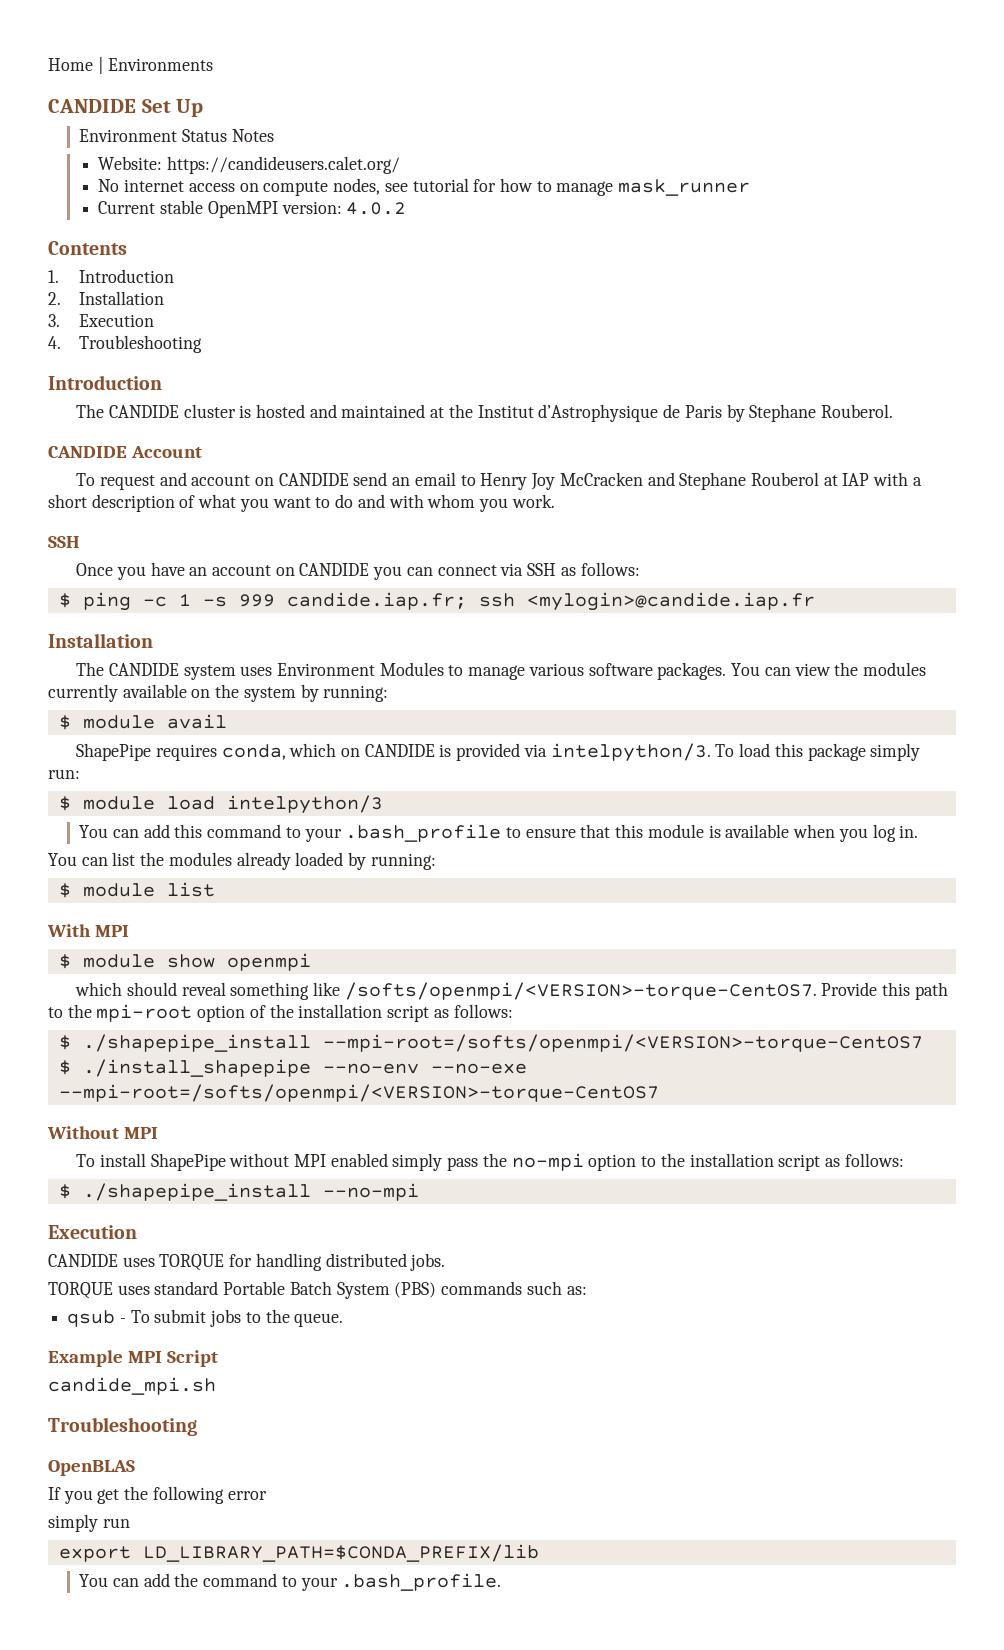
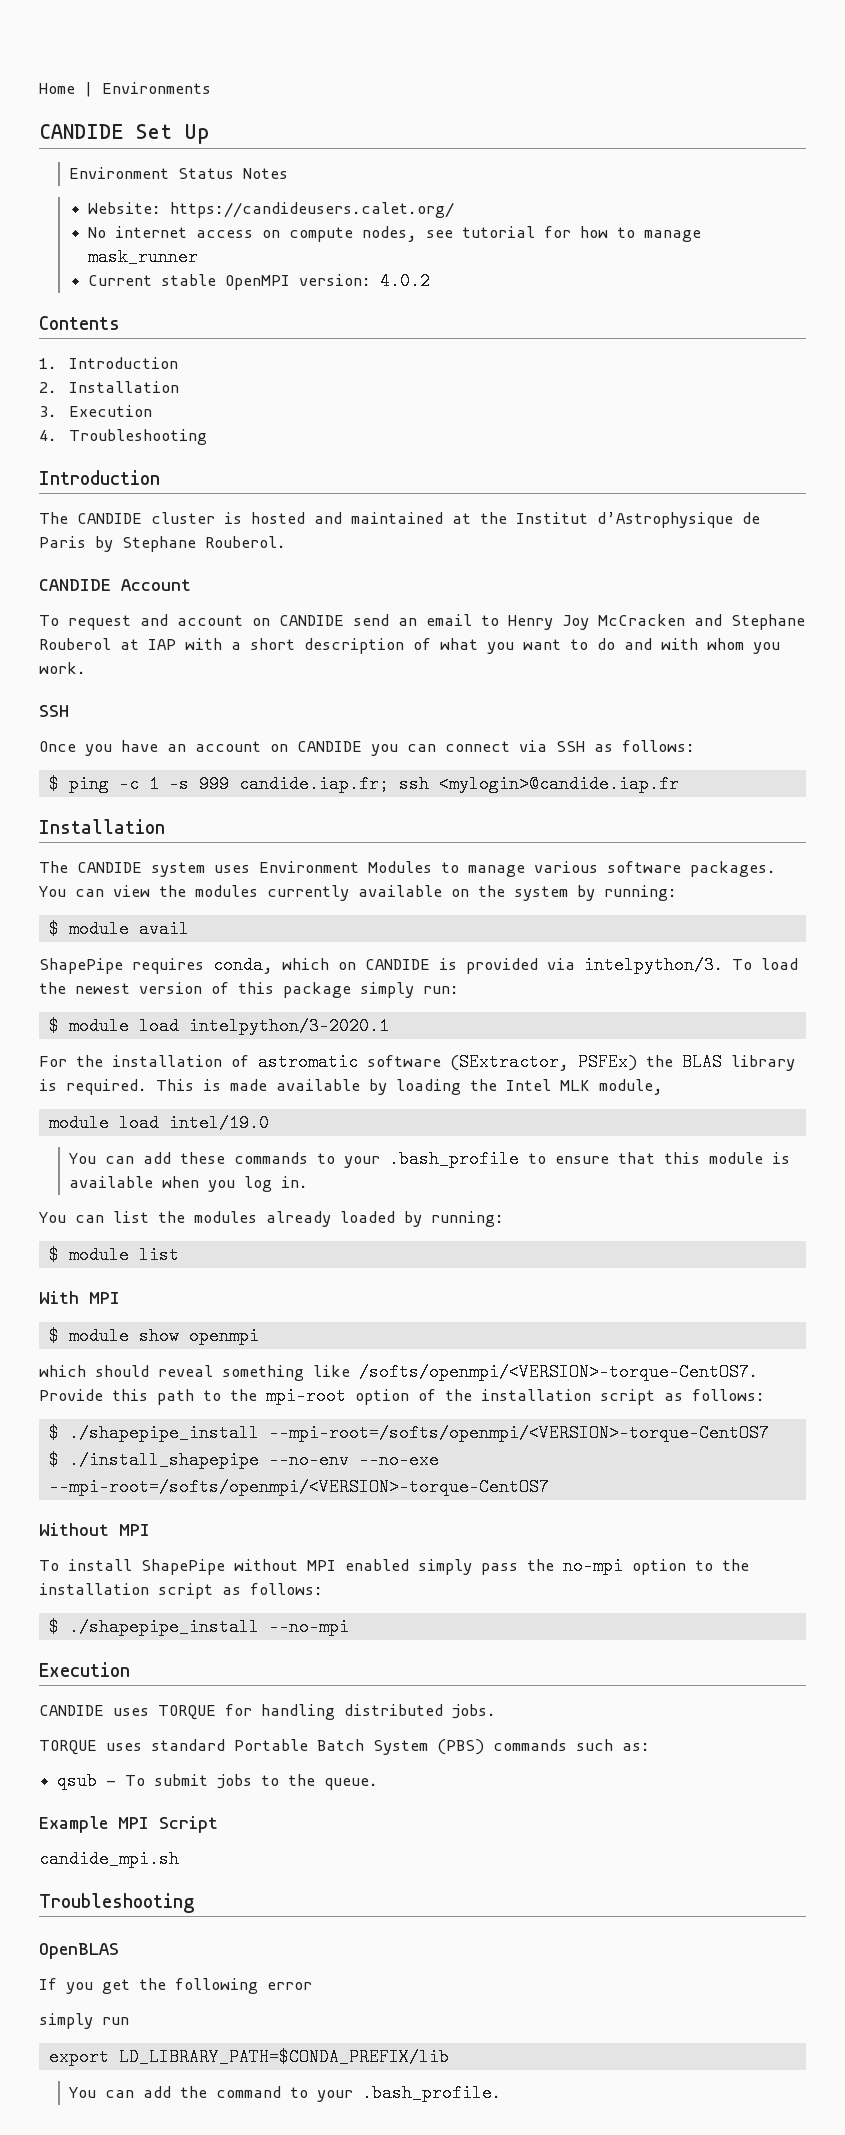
(771, 750) none -> [39,982,229,994] the newest version of
[226,795,383,814] [79,824,282,838] intelpython/3 // You can add this command -> [188,1017,389,1035] [39,1053,795,1071] [39,1079,663,1095] [48,1114,269,1132] [69,1152,309,1164] intelpython/3-2020.1 // For the installation of astromatic software (SExtractor, PSFEx) the BLAS library is required. This is made available by loading the Intel MLK module, // module load intel/19.0 // You can add these commands

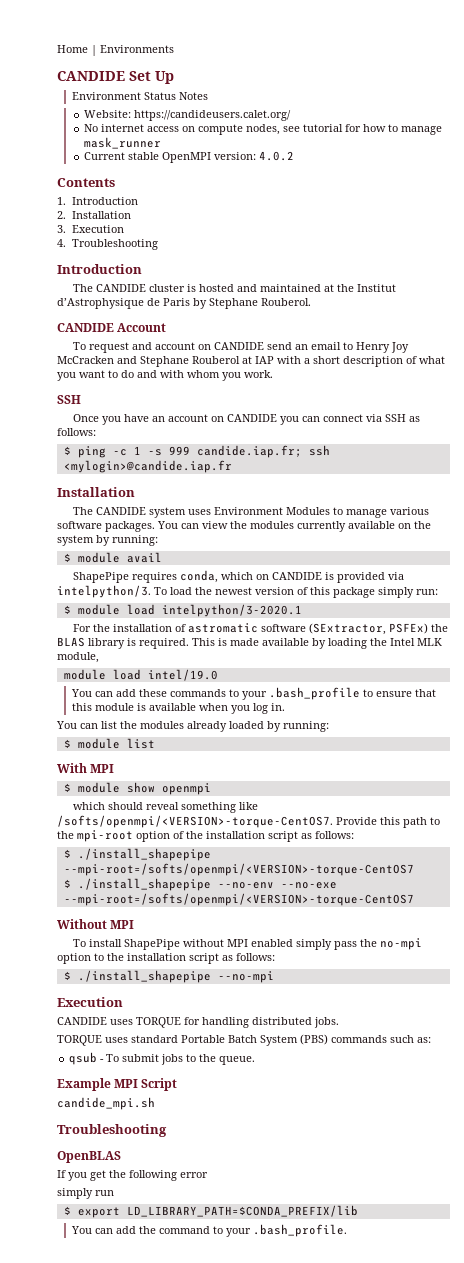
[68,1424,259,1442] ./shapepipe_install -> [77,848,211,861] ./install_shapepipe
[68,1618,259,1636] ./shapepipe_install -> [77,970,211,983] ./install_shapepipe
(129, 2021) none -> [63,1206,71,1215] $

